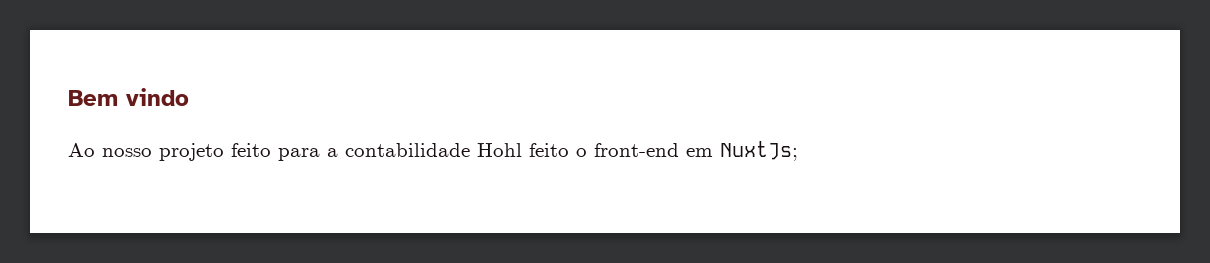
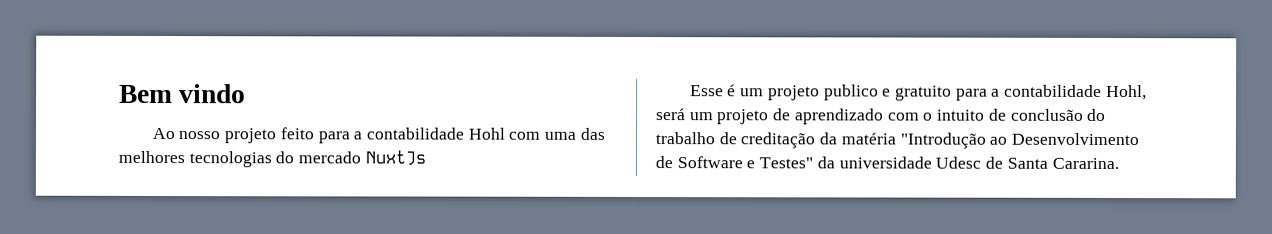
[529,141,798,161] feito o front-end em NuxtJs; -> [508,127,605,140] [118,150,426,168] [689,84,1147,101] [655,108,1107,125] [655,132,1140,149] [655,156,1119,170] com uma das melhores tecnologias do mercado NuxtJs // Esse é um projeto publico e gratuito para a contabilidade Hohl, será um projeto de aprendizado com o intuito de conclusão do trabalho de creditação da matéria "Introdução ao Desenvolvimento de Software e Testes" da universidade Udesc de Santa Cararina.

